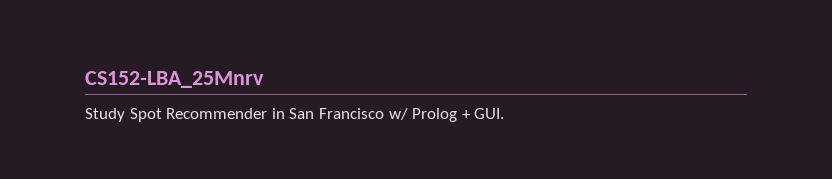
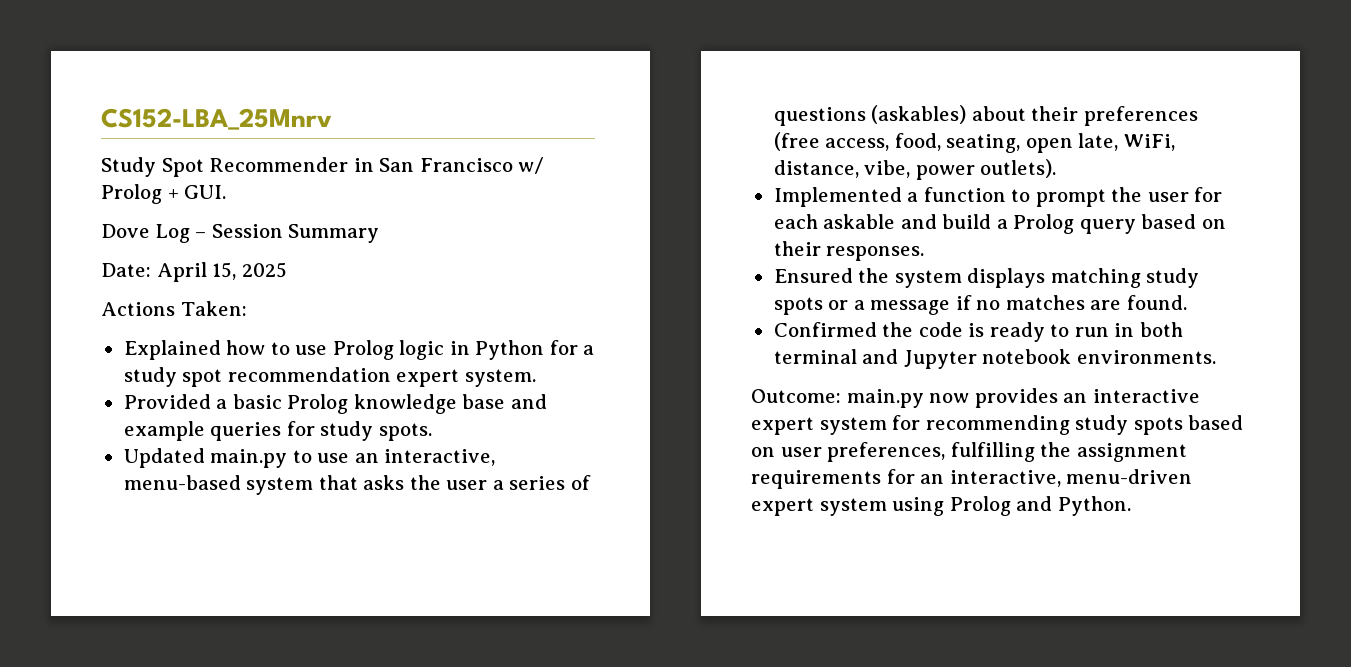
(505, 113) none -> [101,224,380,243] [101,262,287,282] [101,301,247,316] [123,340,595,360] [123,367,536,387] [123,394,547,414] [123,421,432,441] [123,448,496,468] [123,475,591,495] [773,105,1198,126] [773,132,1175,153] [773,159,1057,180] [773,187,1223,207] [773,214,1226,234] [773,241,925,261] [773,268,1200,288] [773,295,1187,315] [773,322,1183,342] [773,349,1216,369] [751,388,1200,408] [751,415,1244,435] [751,442,1187,462] [751,469,1193,489] [751,496,1131,516] // Dove Log – Session Summary // Date: April 15, 2025 // Actions Taken: // Explained how to use Prolog logic in Python for a study spot recommendation expert system. // Provided a basic Prolog knowledge base and example queries for study spots. // Updated main.py to use an interactive, menu-based system that asks the user a series of questions (askables) about their preferences (free access, food, seating, open late, WiFi, distance, vibe, power outlets). // Implemented a function to prompt the user for each askable and build a Prolog query based on their responses. // Ensured the system displays matching study spots or a message if no matches are found. // Confirmed the code is ready to run in both terminal and Jupyter notebook environments. // Outcome: main.py now provides an interactive expert system for recommending study spots based on user preferences, fulfilling the assignment requirements for an interactive, menu-driven expert system using Prolog and Python.

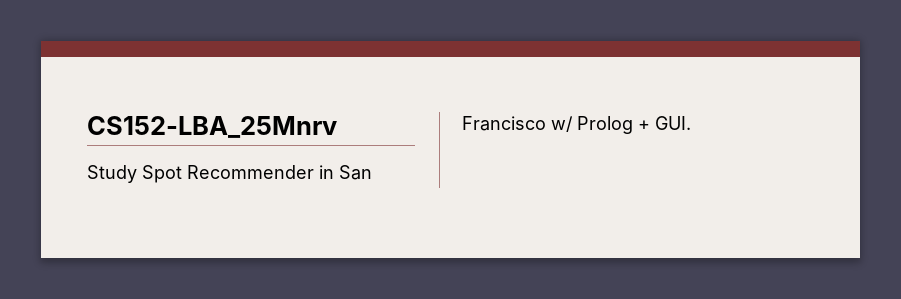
[101,224,380,243] [101,262,287,282] [101,301,247,316] [123,340,595,360] [123,367,536,387] [123,394,547,414] [123,421,432,441] [123,448,496,468] [123,475,591,495] [773,105,1198,126] [773,132,1175,153] [773,159,1057,180] [773,187,1223,207] [773,214,1226,234] [773,241,925,261] [773,268,1200,288] [773,295,1187,315] [773,322,1183,342] [773,349,1216,369] [751,388,1200,408] [751,415,1244,435] [751,442,1187,462] [751,469,1193,489] [751,496,1131,516] // Dove Log – Session Summary // Date: April 15, 2025 // Actions Taken: // Explained how to use Prolog logic in Python for a study spot recommendation expert system. // Provided a basic Prolog knowledge base and example queries for study spots. // Updated main.py to use an interactive, menu-based system that asks the user a series of questions (askables) about their preferences (free access, food, seating, open late, WiFi, distance, vibe, power outlets). // Implemented a function to prompt the user for each askable and build a Prolog query based on their responses. // Ensured the system displays matching study spots or a message if no matches are found. // Confirmed the code is ready to run in both terminal and Jupyter notebook environments. // Outcome: main.py now provides an interactive expert system for recommending study spots based on user preferences, fulfilling the assignment requirements for an interactive, menu-driven expert system using Prolog and Python. -> (691, 123) none

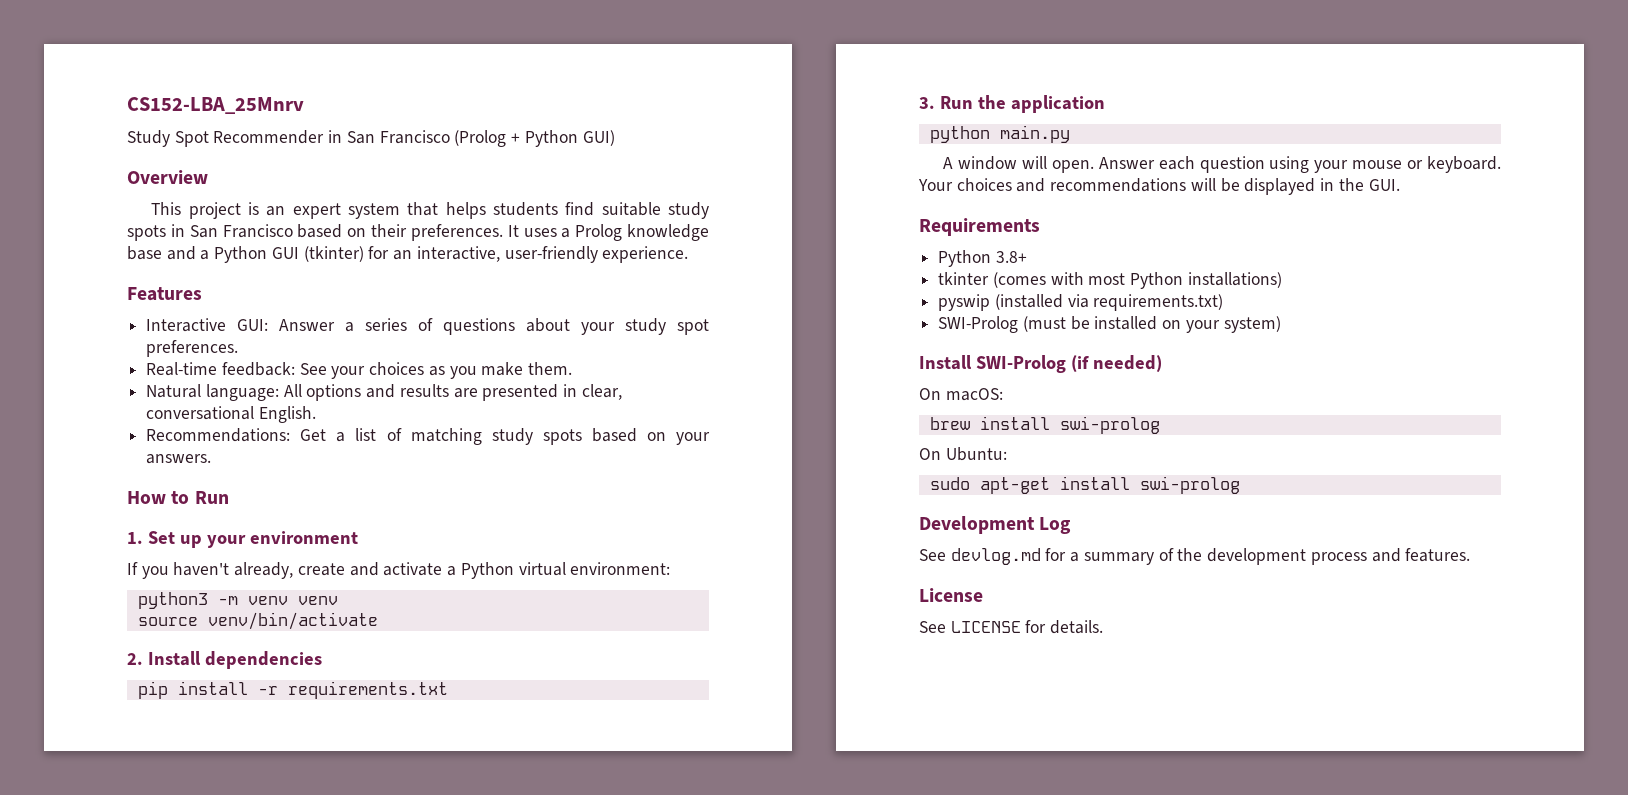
[551,116,691,134] w/ Prolog + GUI. -> [454,130,615,147] [127,170,208,184] [151,202,710,219] [127,224,709,241] [127,246,689,263] [127,287,202,301] [146,318,710,335] [146,340,239,357] [146,362,573,379] [146,384,622,401] [146,406,316,423] [146,428,710,445] [146,454,212,464] [127,491,229,504] [127,531,358,548] [127,562,671,579] [137,592,338,609] [137,612,378,630] [127,651,322,669] [137,681,448,699] [919,95,1105,113] [929,125,1070,143] [943,156,1501,173] [918,178,1400,195] [919,218,1040,236] [938,250,1027,267] [938,272,1282,289] [938,294,1224,311] [938,316,1281,333] [919,355,1162,373] [919,388,1003,401] [929,416,1160,434] [919,447,1007,461] [929,476,1240,494] [919,516,1072,534] [919,548,1471,565] [919,588,983,602] [919,620,1104,634] (Prolog + Python GUI) // Overview // This project is an expert system that helps students find suitable study spots in San Francisco based on their preferences. It uses a Prolog knowledge base and a Python GUI (tkinter) for an interactive, user-friendly experience. // Features // Interactive GUI: Answer a series of questions about your study spot preferences. // Real-time feedback: See your choices as you make them. // Natural language: All options and results are presented in clear, conversational English. // Recommendations: Get a list of matching study spots based on your answers. // How to Run // 1. Set up your environment // If you haven't already, create and activate a Python virtual environment: // python3 -m venv venv // source venv/bin/activate // 2. Install dependencies // pip install -r requirements.txt // 3. Run the application // python main.py // A window will open. Answer each question using your mouse or keyboard. Your choices and recommendations will be displayed in the GUI. // Requirements // Python 3.8+ // tkinter (comes with most Python installations) // pyswip (installed via requirements.txt) // SWI-Prolog (must be installed on your system) // Install SWI-Prolog (if needed) // On macOS: // brew install swi-prolog // On Ubuntu: // sudo apt-get install swi-prolog // Development Log // See devlog.md for a summary of the development process and features. // License // See LICENSE for details.

